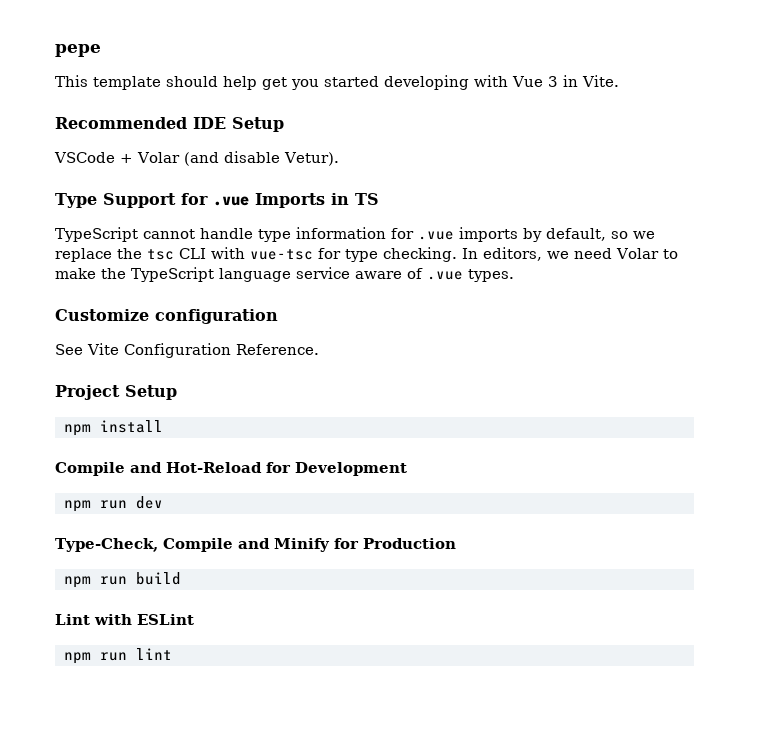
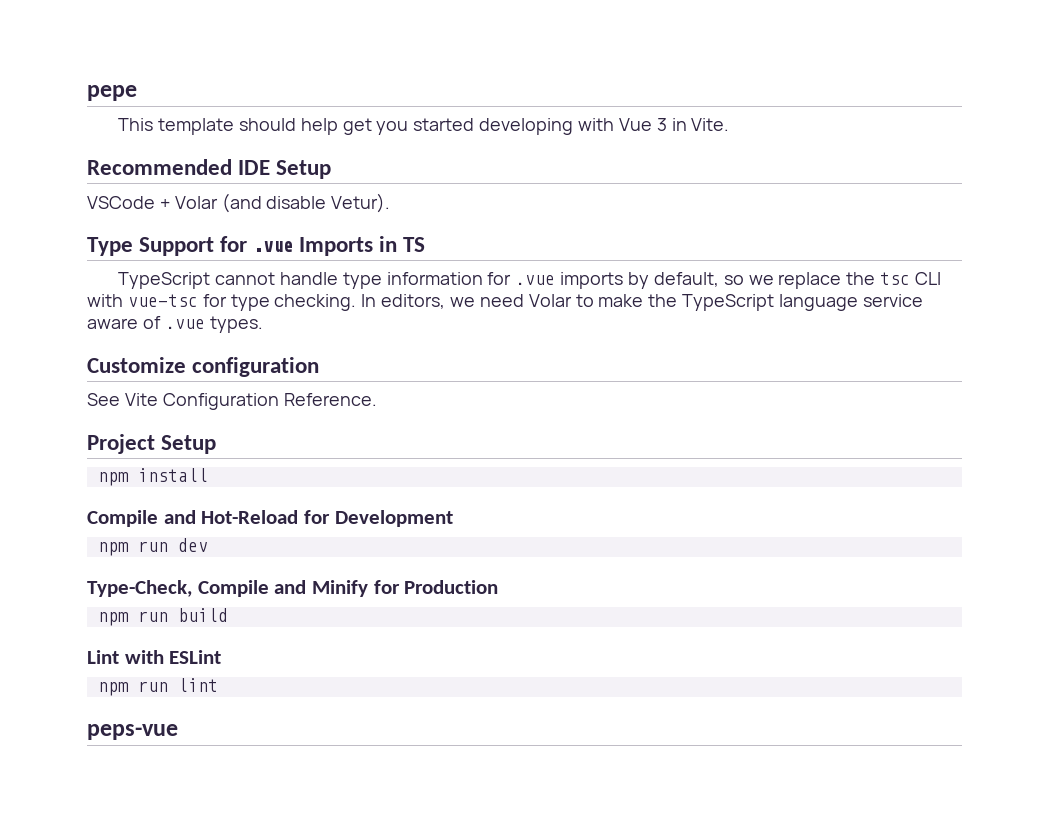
(172, 654) none -> [87,724,178,740] // peps-vue

